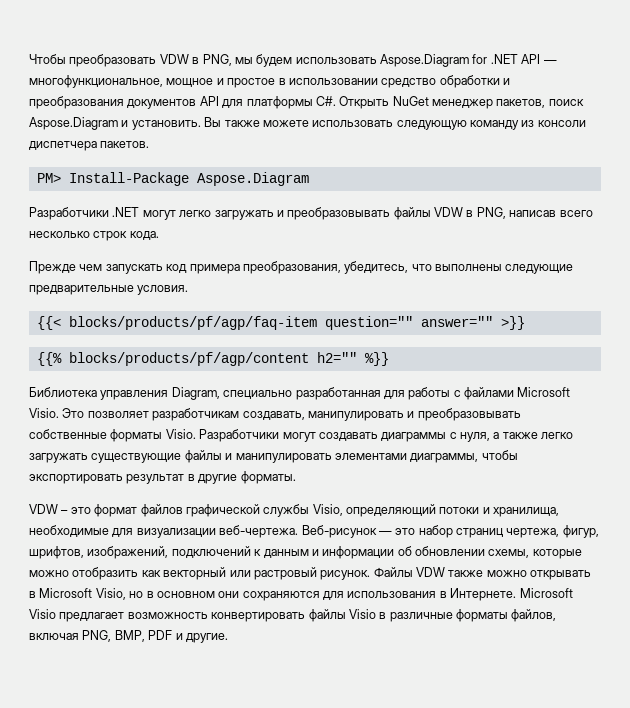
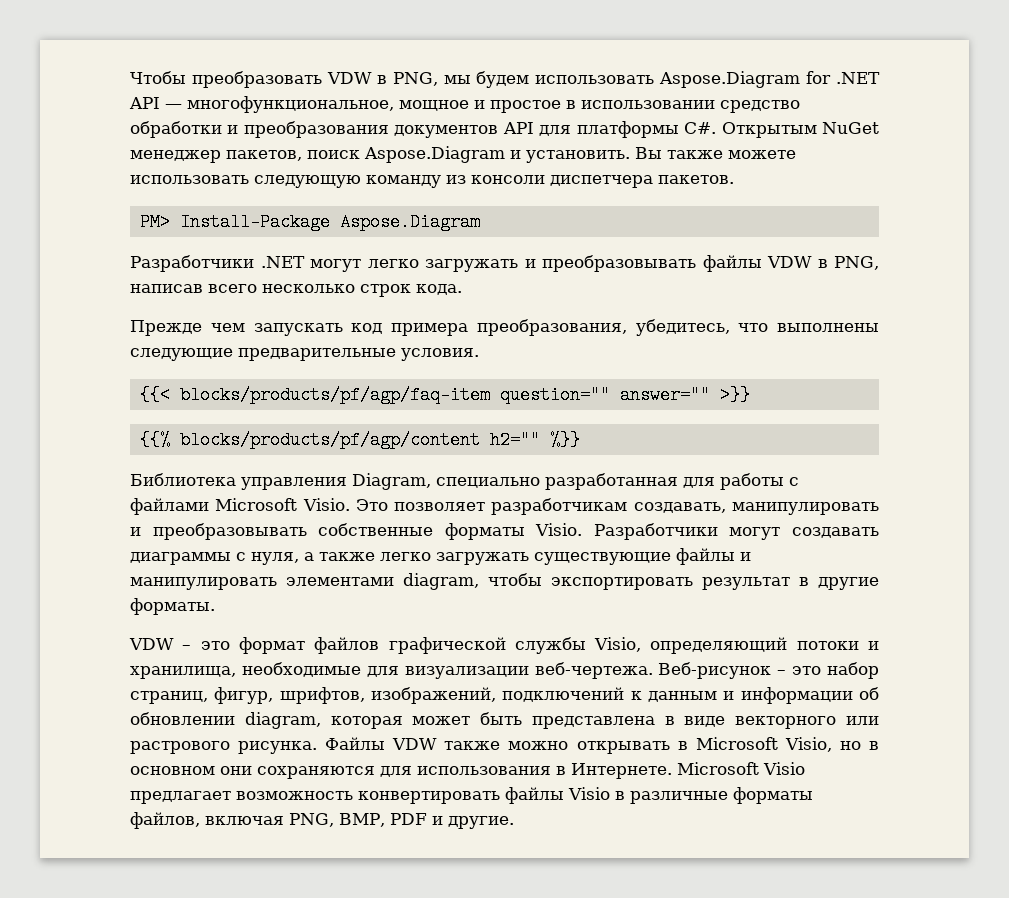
[339,96,390,109] Открыть -> [721,122,817,138] Открытым
[410,453,479,463] диаграммы, -> [403,573,479,590] diagram,
[378,531,392,535] — -> [777,670,787,675] –
[456,528,560,538] страниц чертежа, -> [130,691,208,704] страниц,
[488,549,582,559] [29,567,371,580] схемы, которые можно отобразить как векторный или растровый рисунок. -> [244,712,880,729] [130,741,318,754] diagram, которая может быть представлена в виде векторного или растрового рисунка.

